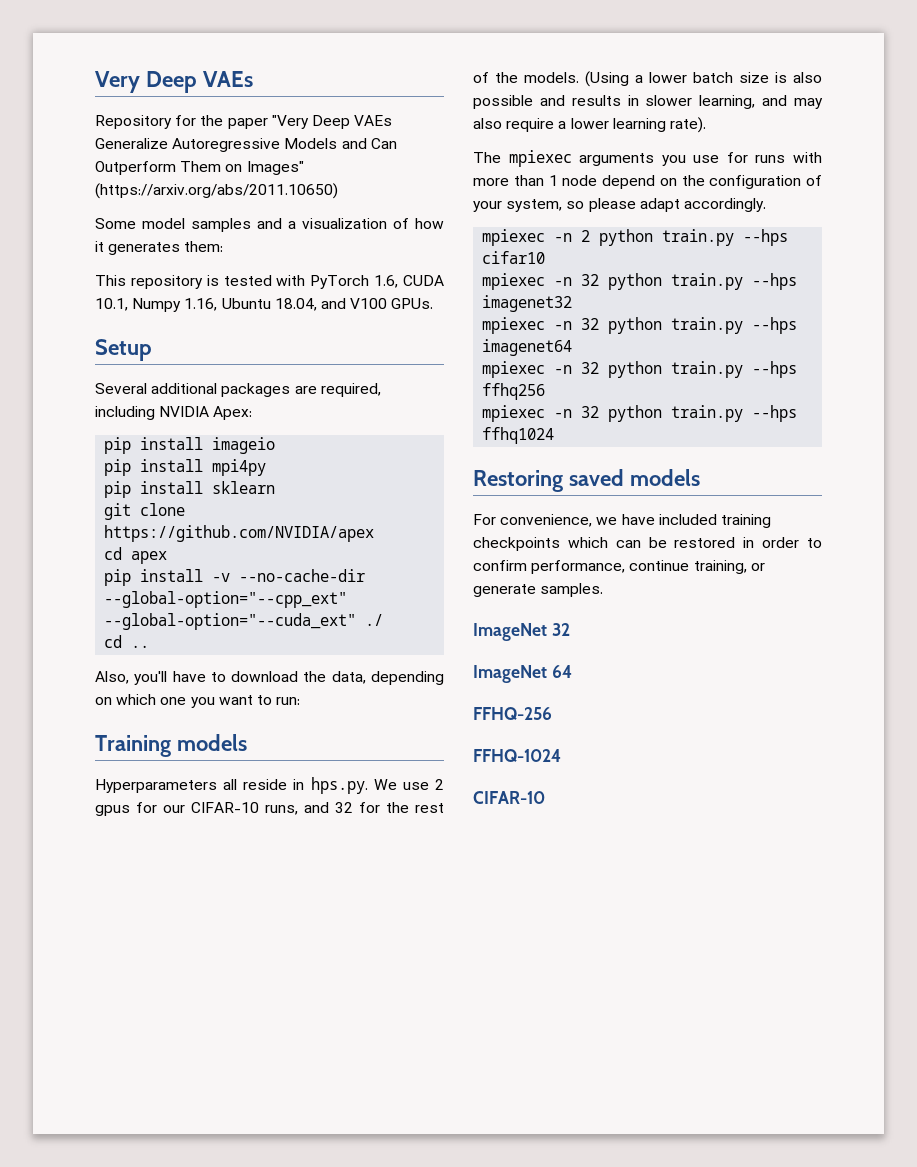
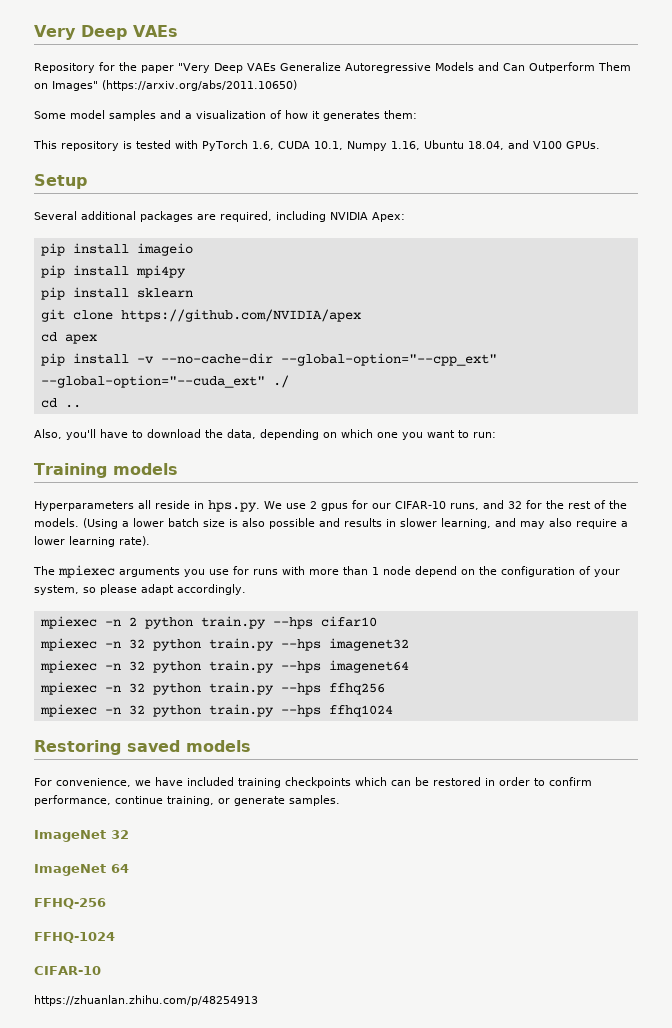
(545, 797) none -> [34,995,258,1006] // https://zhuanlan.zhihu.com/p/48254913

